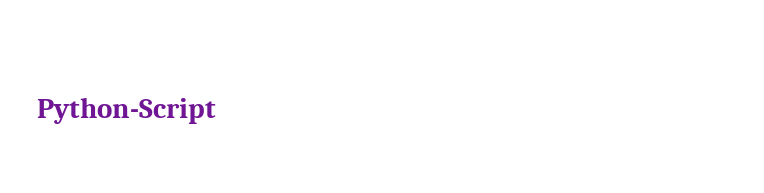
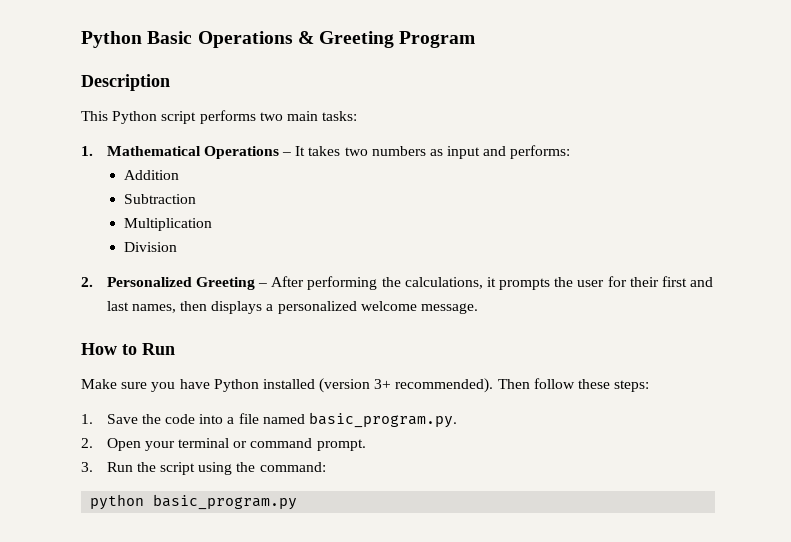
[37,97,216,124] Python-Script -> [81,31,476,48] [81,74,170,91] [81,110,358,124] [81,145,571,159] [123,170,179,180] [123,194,196,204] [123,218,212,231] [123,242,177,252] [81,276,714,290] [106,301,478,314] [81,343,175,355] [81,378,650,393] [81,412,457,428] [81,438,366,451] [81,462,326,475] [90,494,298,510] Python Basic Operations & Greeting Program // Description // This Python script performs two main tasks: // 1. Mathematical Operations – It takes two numbers as input and performs: // Addition // Subtraction // Multiplication // Division // 2. Personalized Greeting – After performing the calculations, it prompts the user for their first and last names, then displays a personalized welcome message. // How to Run // Make sure you have Python installed (version 3+ recommended). Then follow these steps: // 1. Save the code into a file named basic_program.py. // 2. Open your terminal or command prompt. // 3. Run the script using the command: // python basic_program.py

